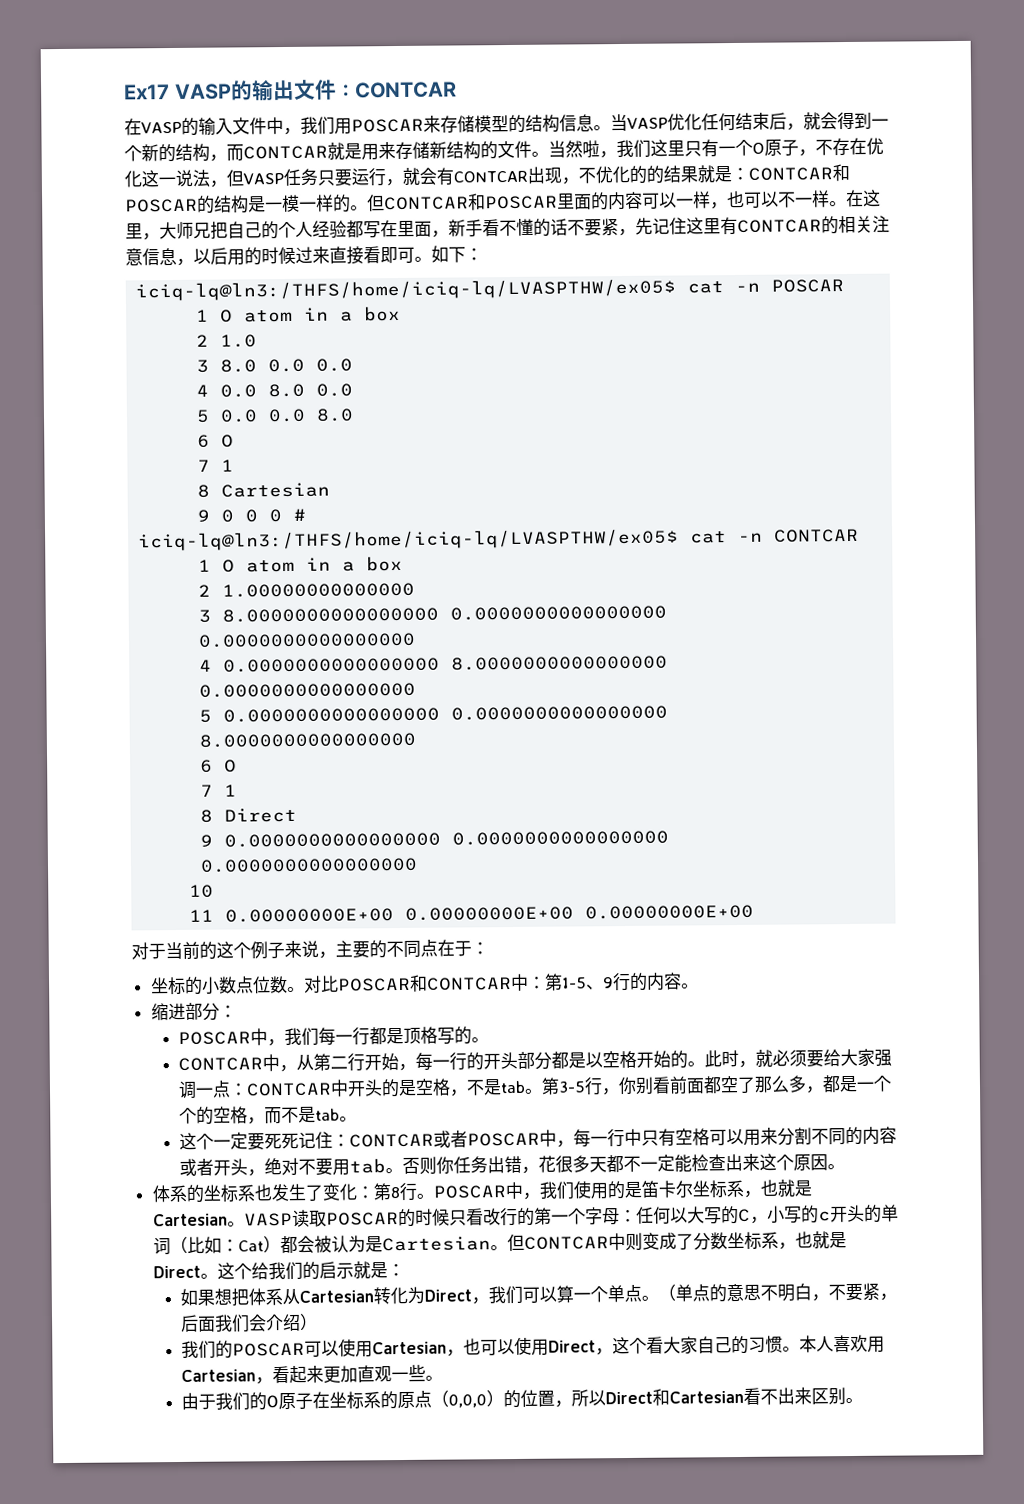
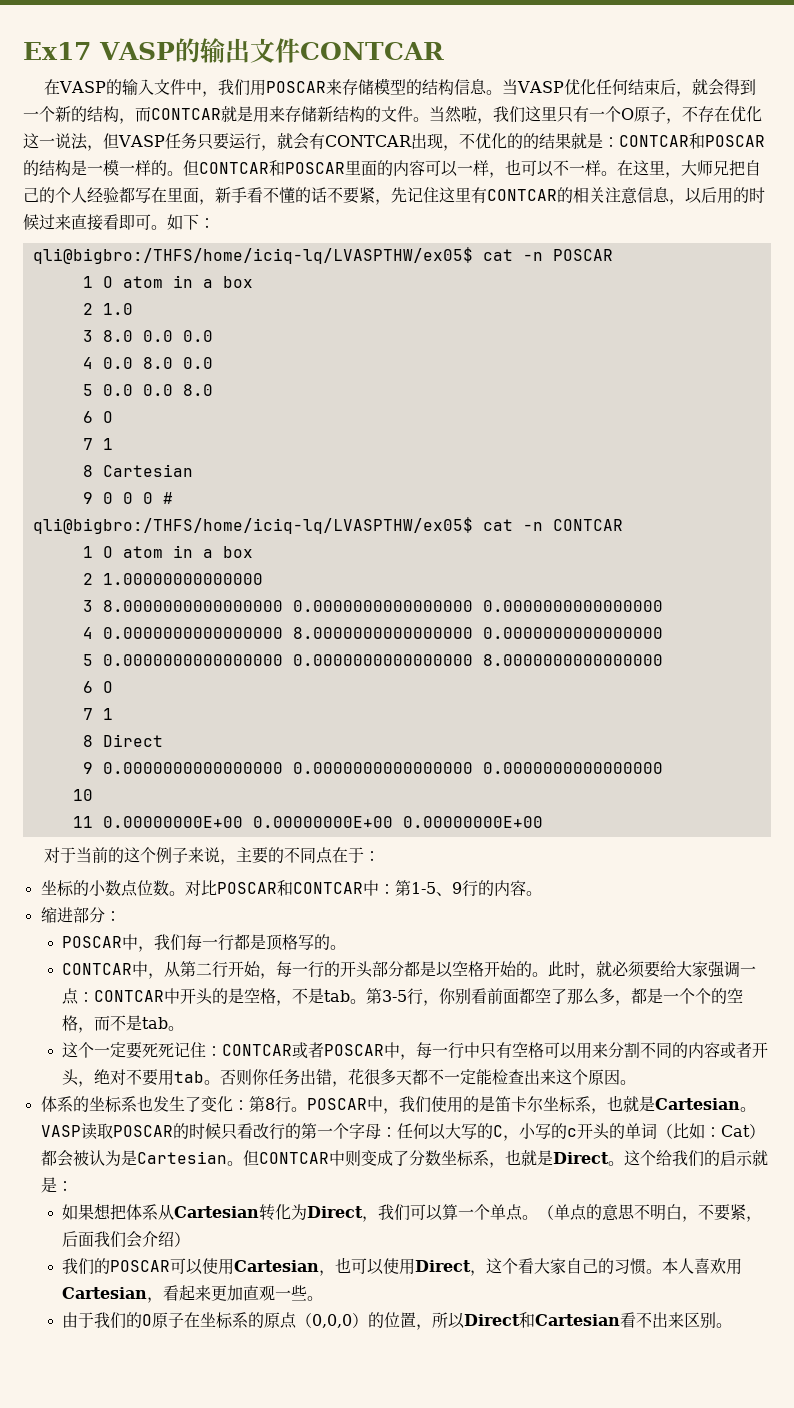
[335,84,356,98] ： -> (300, 50) none
[135,278,677,302] iciq-lq@ln3:/THFS/home/iciq-lq/LVASPTHW/ex05$ -> [32,247,473,264] qli@bigbro:/THFS/home/iciq-lq/LVASPTHW/ex05$
[138,528,680,552] iciq-lq@ln3:/THFS/home/iciq-lq/LVASPTHW/ex05$ -> [32,517,473,534] qli@bigbro:/THFS/home/iciq-lq/LVASPTHW/ex05$

